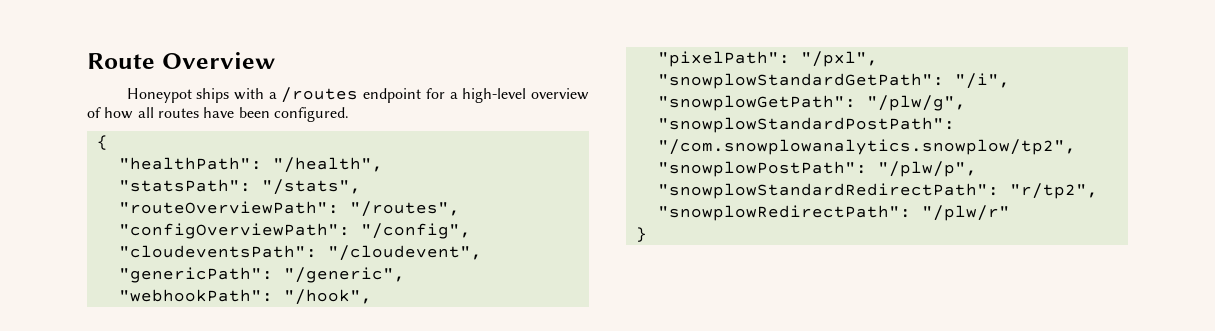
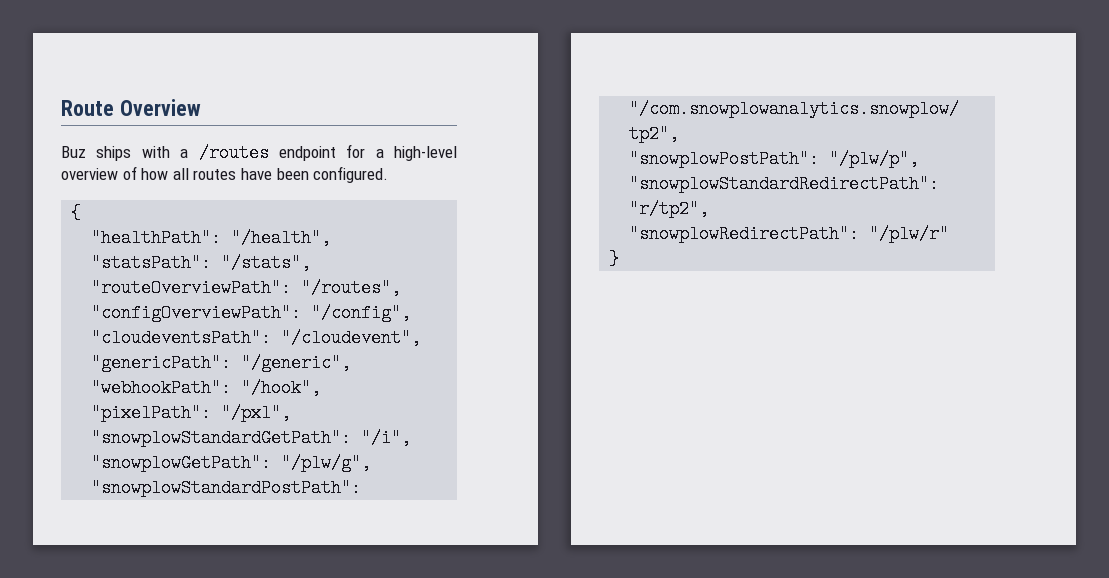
[126,88,192,103] Honeypot -> [61,146,86,158] Buz

